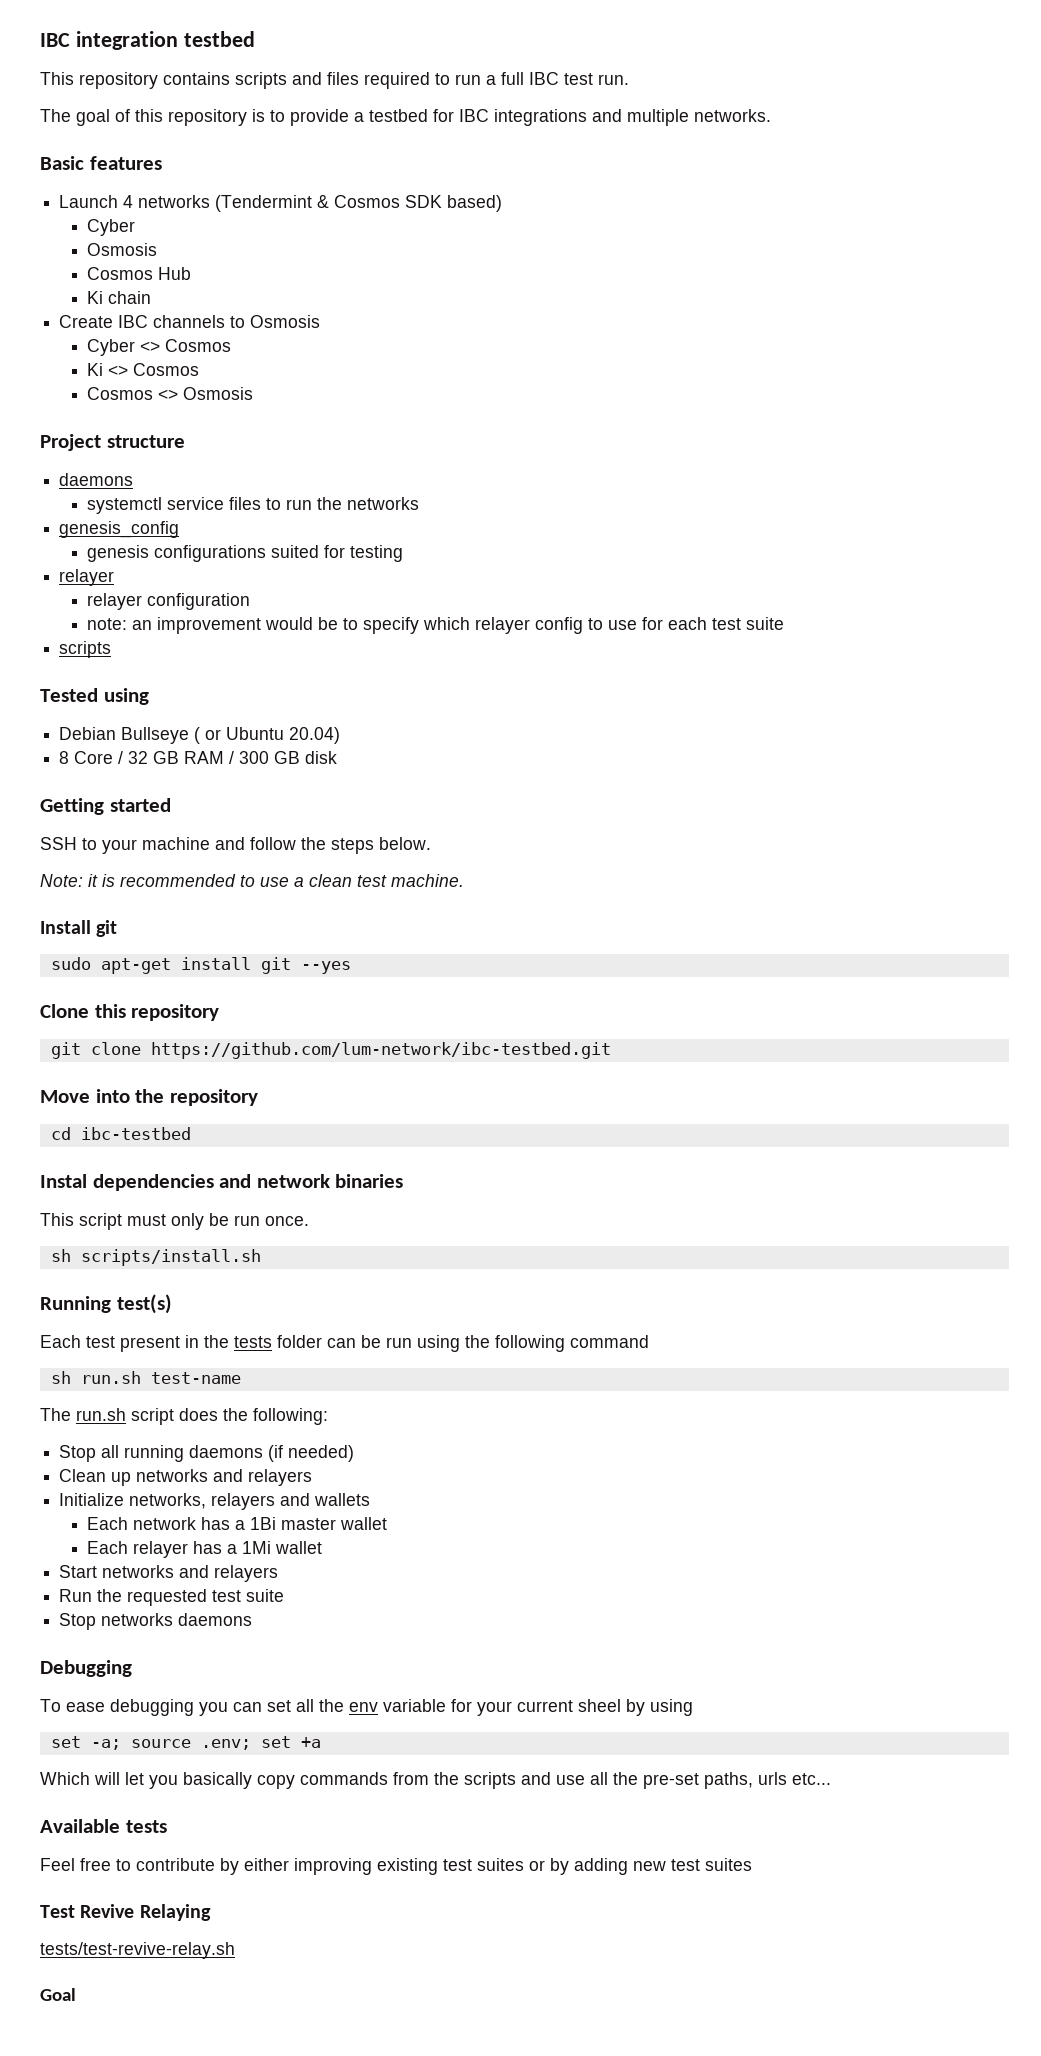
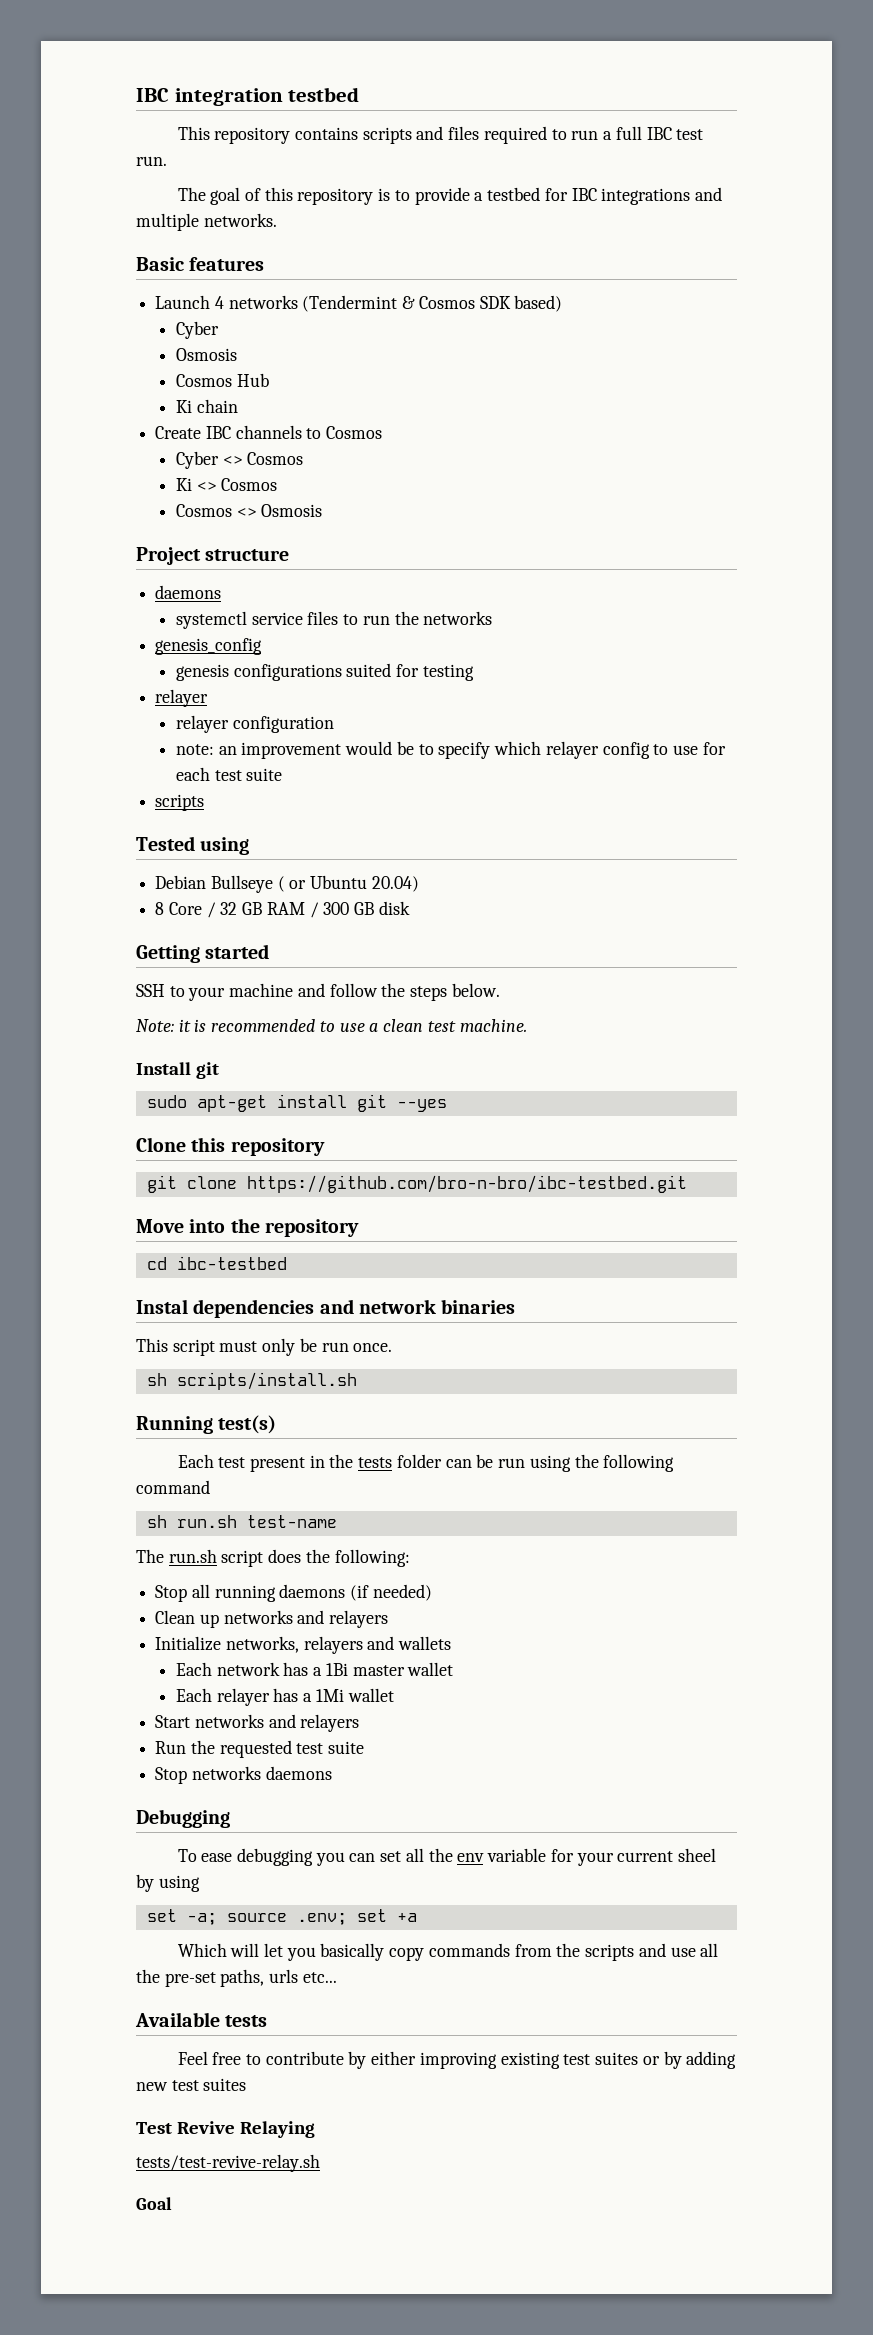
[250,315,321,328] Osmosis -> [326,426,383,439] Cosmos
[150,1042,611,1059] https://github.com/lum-network/ibc-testbed.git -> [246,1175,687,1193] https://github.com/bro-n-bro/ibc-testbed.git

